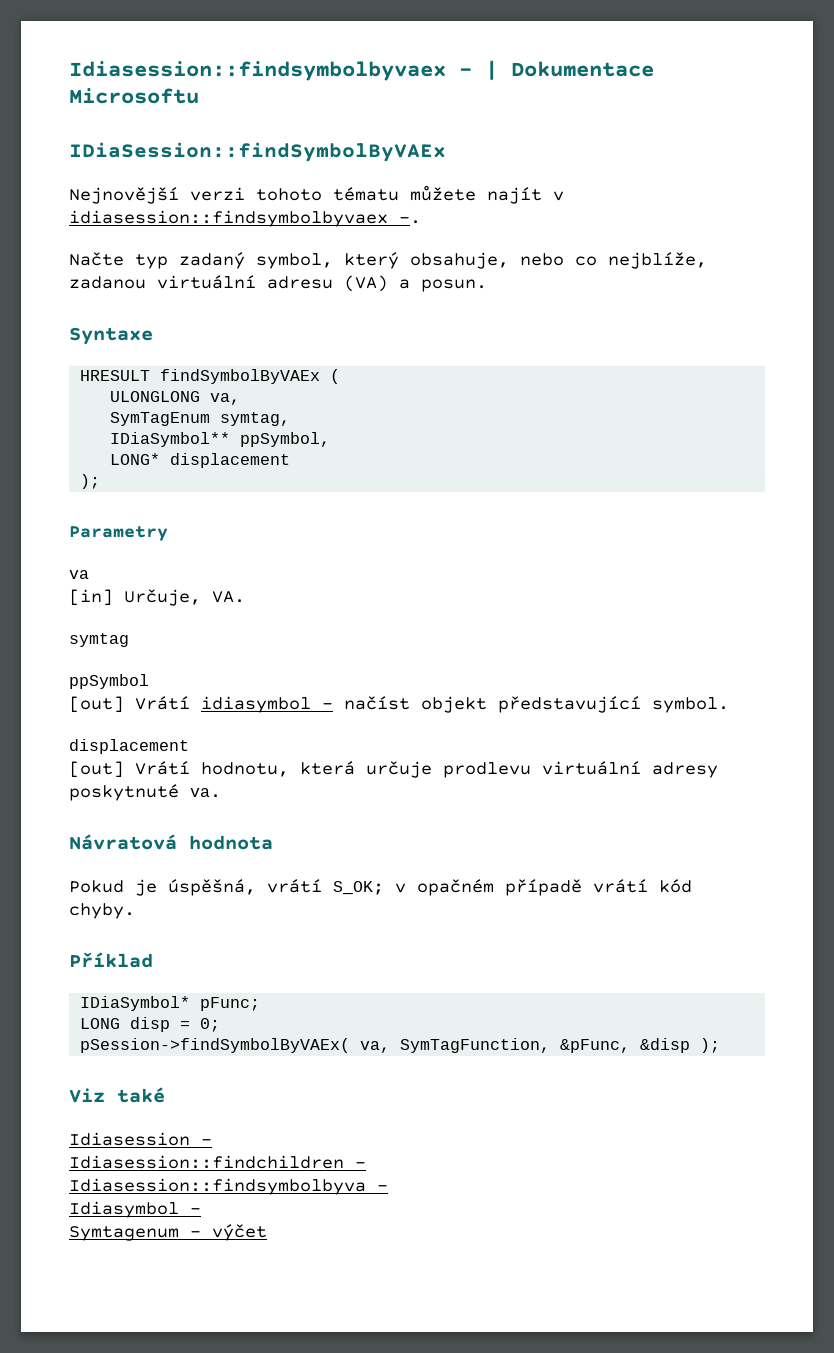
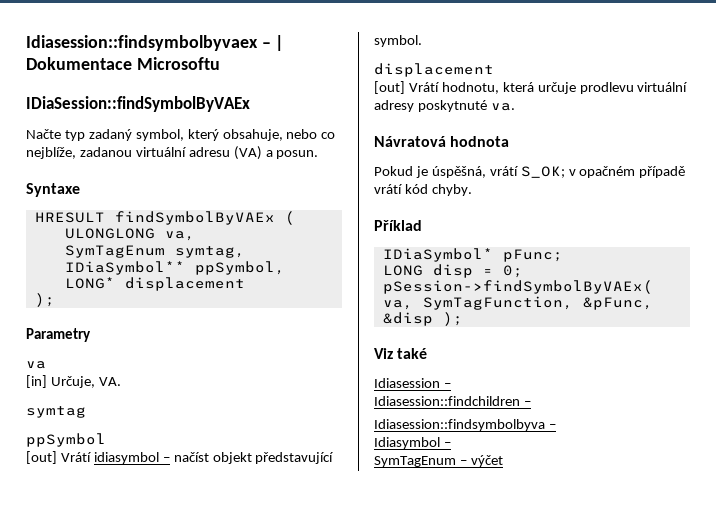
[69,185,564,204] [69,210,421,227] // Nejnovější verzi tohoto tématu můžete najít v idiasession::findsymbolbyvaex –. -> (250, 104) none
[69,1226,179,1241] Symtagenum -> [374,456,456,467] SymTagEnum

